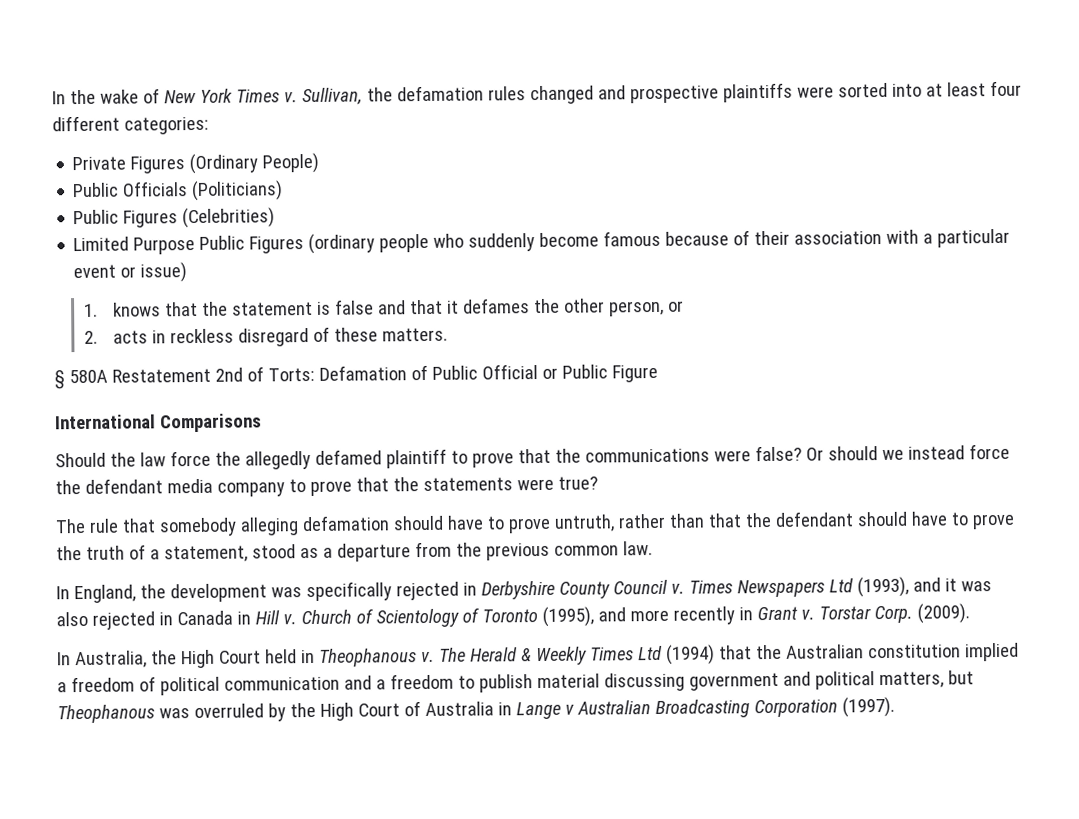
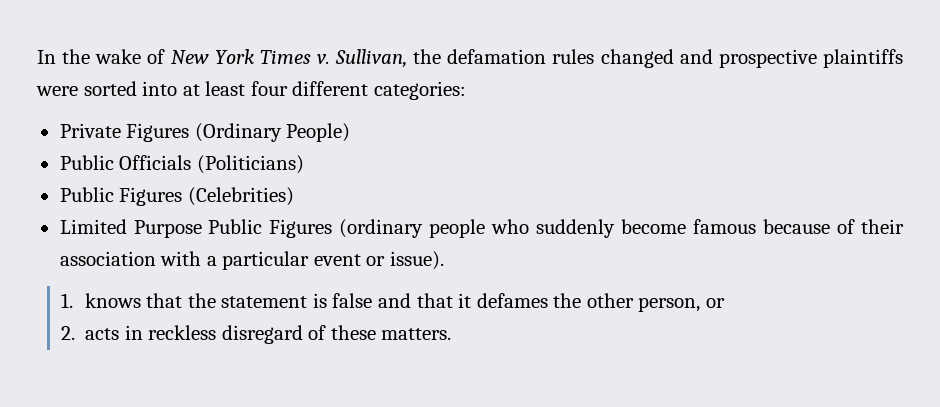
[140,262,188,283] issue) -> [389,251,444,270] issue).
[54,364,658,390] [55,413,262,433] [55,443,1010,470] [55,476,598,497] [55,511,1015,537] [56,541,653,563] [56,576,992,604] [56,603,970,630] [57,642,1019,669] [57,670,974,696] [57,696,895,724] // § 580A Restatement 2nd of Torts: Defamation of Public Official or Public Figure // International Comparisons // Should the law force the allegedly defamed plaintiff to prove that the communications were false? Or should we instead force the defendant media company to prove that the statements were true? // The rule that somebody alleging defamation should have to prove untruth, rather than that the defendant should have to prove the truth of a statement, stood as a departure from the previous common law. // In England, the development was specifically rejected in Derbyshire County Council v. Times Newspapers Ltd (1993), and it was also rejected in Canada in Hill v. Church of Scientology of Toronto (1995), and more recently in Grant v. Torstar Corp. (2009). // In Australia, the High Court held in Theophanous v. The Herald & Weekly Times Ltd (1994) that the Australian constitution implied a freedom of political communication and a freedom to publish material discussing government and political matters, but Theophanous was overruled by the High Court of Australia in Lange v Australian Broadcasting Corporation (1997). -> (452, 334) none

